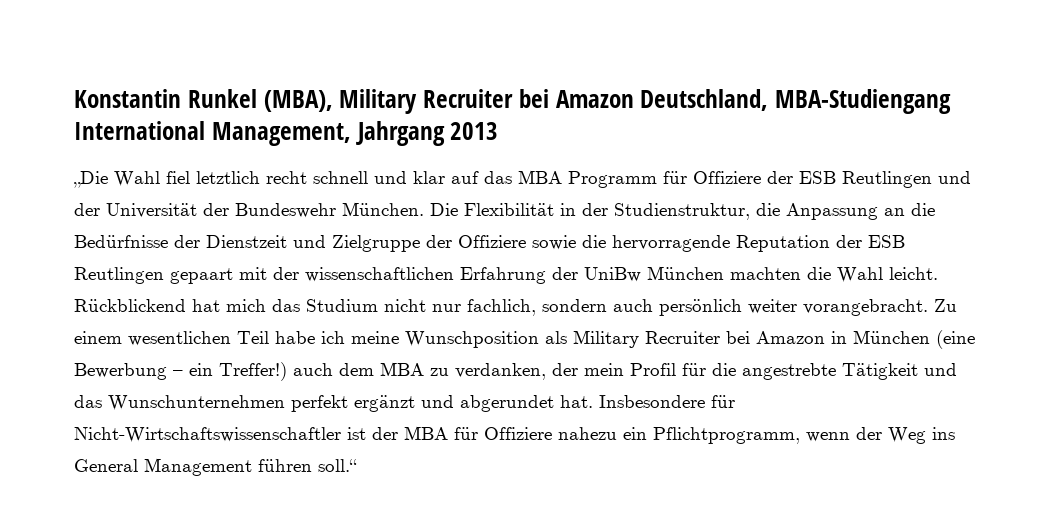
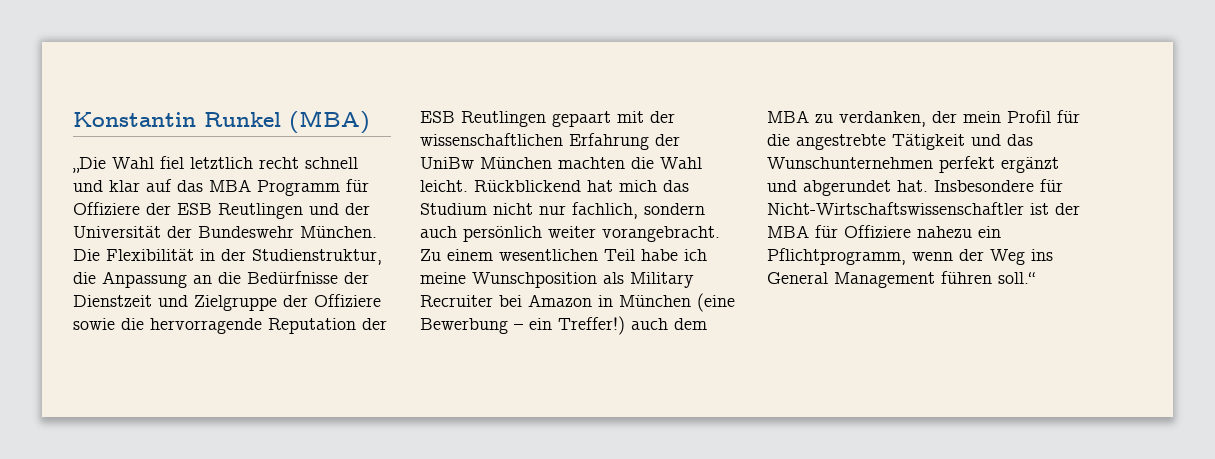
[263,89,951,114] [74,121,499,146] (MBA), Military Recruiter bei Amazon Deutschland, MBA-Studiengang International Management, Jahrgang 2013 -> [289,110,370,134] (MBA)

